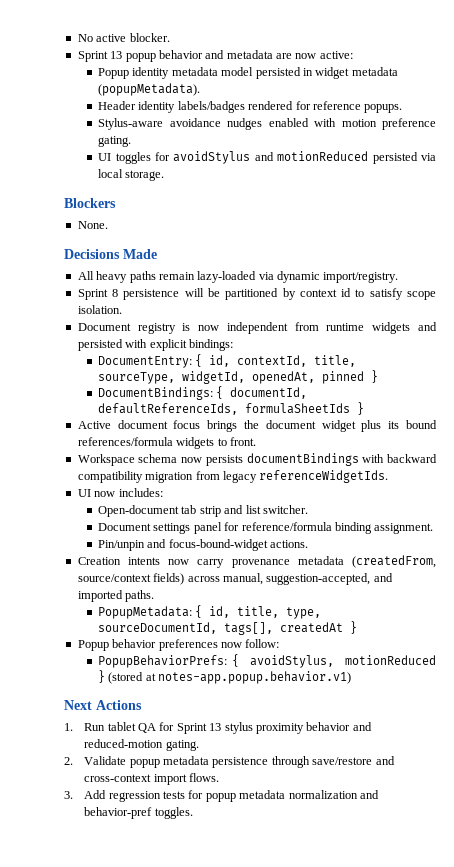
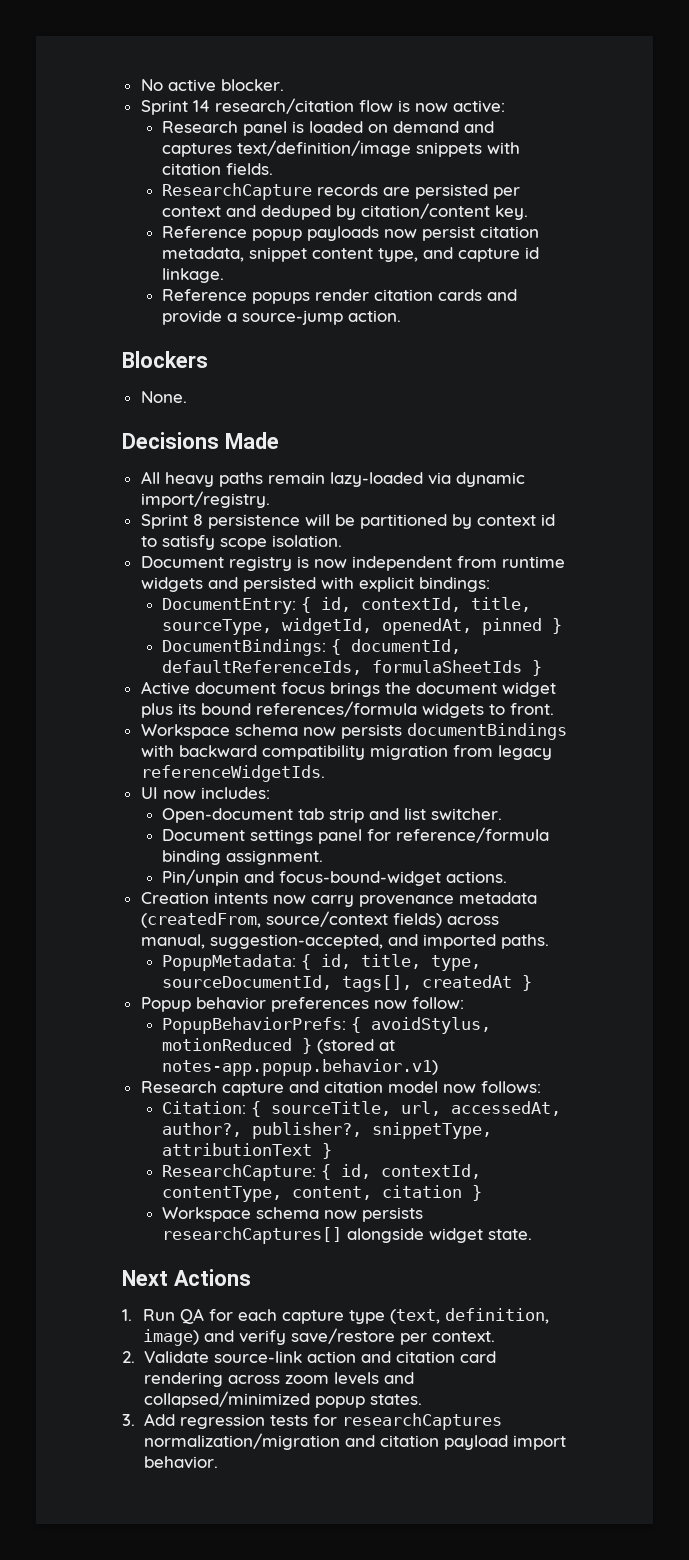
[110,50,353,62] [98,67,398,79] [98,83,201,96] [98,101,403,113] [98,118,436,130] [98,136,132,147] [98,151,436,164] [98,169,165,181] 13 popup behavior and metadata are now active: // Popup identity metadata model persisted in widget metadata (popupMetadata). // Header identity labels/badges rendered for reference popups. // Stylus-aware avoidance nudges enabled with motion preference gating. // UI toggles for avoidStylus and motionReduced persisted via local storage. -> [192,98,505,114] [162,121,495,136] [162,140,521,157] [162,163,274,175] [162,183,521,200] [162,203,529,220] [162,226,540,241] [162,247,540,262] [162,268,225,283] [162,289,518,304] [162,310,402,325] 14 research/citation flow is now active: // Research panel is loaded on demand and captures text/definition/image snippets with citation fields. // ResearchCapture records are persisted per context and deduped by citation/content key. // Reference popup payloads now persist citation metadata, snippet content type, and capture id linkage. // Reference popups render citation cards and provide a source-jump action.
(352, 677) none -> [140,1081,541,1096] [162,1101,562,1117] [162,1122,493,1139] [162,1143,333,1159] [162,1164,482,1181] [162,1185,483,1202] [162,1207,424,1222] [162,1227,533,1244] // Research capture and citation model now follows: // Citation: { sourceTitle, url, accessedAt, author?, publisher?, snippetType, attributionText } // ResearchCapture: { id, contextId, contentType, content, citation } // Workspace schema now persists researchCaptures[] alongside widget state.
[107,722,136,731] tablet -> (176, 1315) none
[176,722,372,734] [84,739,199,751] [64,756,395,768] [84,773,220,785] Sprint 13 stylus proximity behavior and reduced-motion gating. // 2. Validate popup metadata persistence through save/restore and cross-context import flows. -> [238,1308,550,1324] [143,1328,496,1346] [122,1351,496,1363] [143,1372,414,1387] [143,1391,422,1408] each capture type (text, definition, image) and verify save/restore per context. // 2. Validate source-link action and citation card rendering across zoom levels and collapsed/minimized popup states.
[205,790,379,802] [84,807,193,819] popup metadata normalization and behavior-pref toggles. -> [341,1413,502,1430] [143,1433,566,1450] [143,1456,218,1469] researchCaptures normalization/migration and citation payload import behavior.

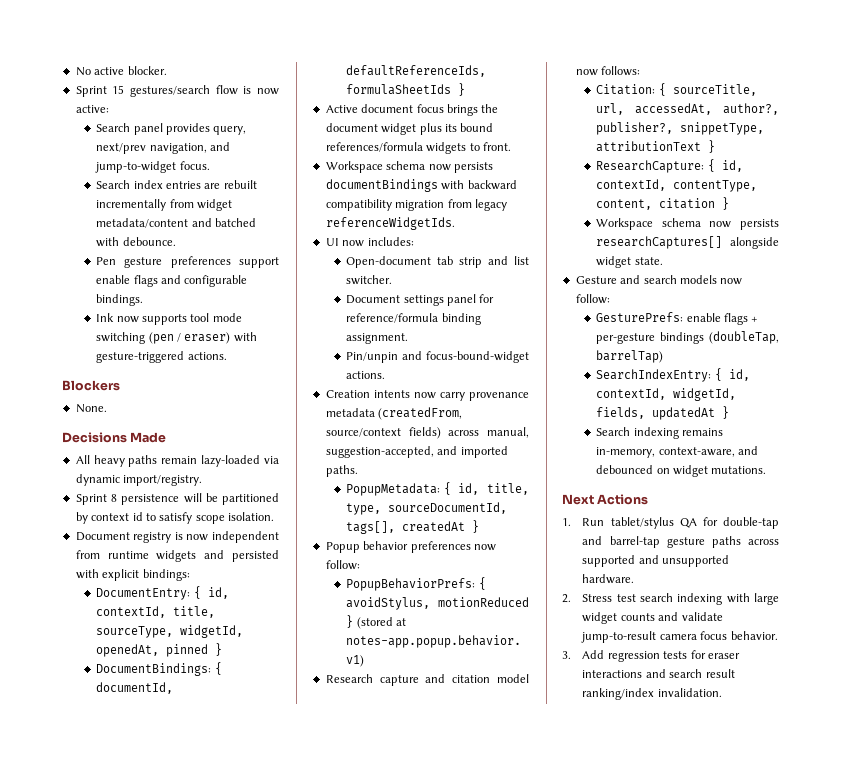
[192,98,354,114] 14 research/citation -> [112,85,211,97] 15 gestures/search
[162,121,495,136] [162,140,521,157] [162,163,274,175] [162,183,521,200] [162,203,529,220] [162,226,540,241] [162,247,540,262] [162,268,225,283] [162,289,518,304] [162,310,402,325] Research panel is loaded on demand and captures text/definition/image snippets with citation fields. // ResearchCapture records are persisted per context and deduped by citation/content key. // Reference popup payloads now persist citation metadata, snippet content type, and capture id linkage. // Reference popups render citation cards and provide a source-jump action. -> [96,123,247,135] [96,142,230,154] [95,161,210,173] [96,180,257,189] [96,199,232,211] [96,218,256,228] [96,237,176,247] [96,256,279,268] [96,275,248,287] [96,294,144,306] [96,313,242,325] [96,332,257,344] [96,351,227,363] Search panel provides query, next/prev navigation, and jump-to-widget focus. // Search index entries are rebuilt incrementally from widget metadata/content and batched with debounce. // Pen gesture preferences support enable flags and configurable bindings. // Ink now supports tool mode switching (pen / eraser) with gesture-triggered actions.
(533, 1234) none -> [575,275,743,285] [575,294,610,304] [596,312,759,325] [596,331,779,344] [596,350,664,363] [596,368,750,382] [596,388,737,401] [596,406,730,420] [596,427,723,439] [596,446,758,458] [596,465,767,477] // Gesture and search models now follow: // GesturePrefs: enable flags + per-gesture bindings (doubleTap, barrelTap) // SearchIndexEntry: { id, contextId, widgetId, fields, updatedAt } // Search indexing remains in-memory, context-aware, and debounced on widget mutations.
(176, 1315) none -> [610,517,674,529] tablet/stylus
[238,1308,550,1324] [143,1328,496,1346] [122,1351,496,1363] [143,1372,414,1387] [143,1391,422,1408] each capture type (text, definition, image) and verify save/restore per context. // 2. Validate source-link action and citation card rendering across zoom levels and collapsed/minimized popup states. -> [723,517,779,529] [582,536,779,548] [582,555,730,567] [582,574,635,584] [562,593,779,605] [582,612,723,624] [581,631,778,643] double-tap and barrel-tap gesture paths across supported and unsupported hardware. // 2. Stress test search indexing with large widget counts and validate jump-to-result camera focus behavior.
[341,1413,502,1430] [143,1433,566,1450] [143,1456,218,1469] researchCaptures normalization/migration and citation payload import behavior. -> [707,653,740,659] [582,669,735,678] [582,688,722,700] eraser interactions and search result ranking/index invalidation.

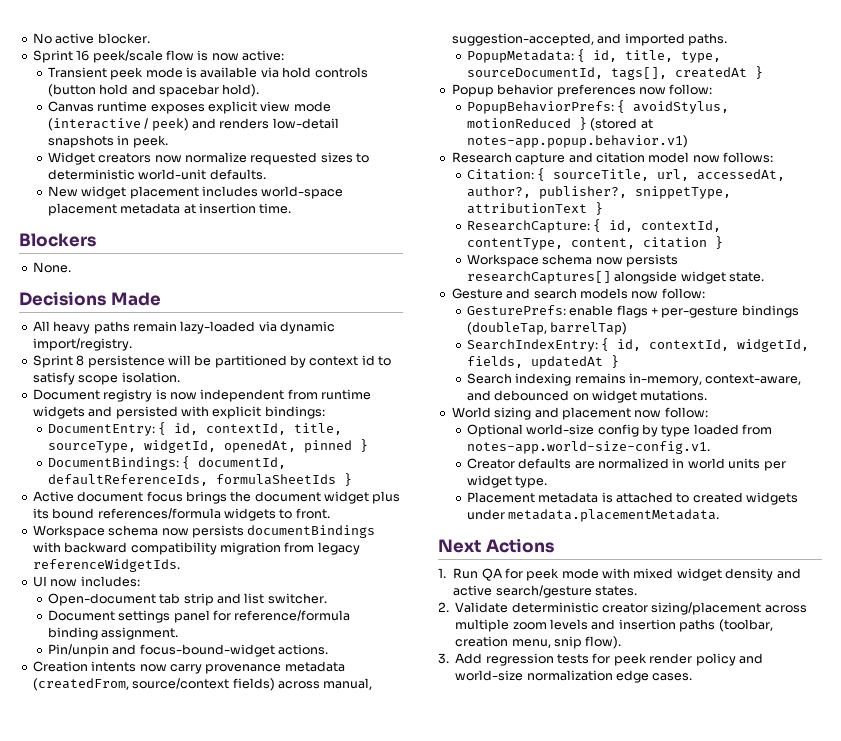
[112,85,211,97] 15 gestures/search -> [76,50,163,63] 16 peek/scale
[96,123,247,135] [96,142,230,154] [95,161,210,173] [96,180,257,189] [96,199,232,211] [96,218,256,228] [96,237,176,247] [96,256,279,268] [96,275,248,287] [96,294,144,306] [96,313,242,325] [96,332,257,344] [96,351,227,363] Search panel provides query, next/prev navigation, and jump-to-widget focus. // Search index entries are rebuilt incrementally from widget metadata/content and batched with debounce. // Pen gesture preferences support enable flags and configurable bindings. // Ink now supports tool mode switching (pen / eraser) with gesture-triggered actions. -> [47,67,368,80] [47,84,260,97] [47,101,331,114] [47,118,339,131] [47,135,168,148] [47,152,370,165] [47,169,266,180] [47,186,344,199] [47,203,292,216] Transient peek mode is available via hold controls (button hold and spacebar hold). // Canvas runtime exposes explicit view mode (interactive / peek) and renders low-detail snapshots in peek. // Widget creators now normalize requested sizes to deterministic world-unit defaults. // New widget placement includes world-space placement metadata at insertion time.
(767, 470) none -> [451,407,708,420] [466,424,773,437] [466,441,710,454] [466,458,786,471] [466,475,548,488] [466,492,799,505] [466,509,720,522] // World sizing and placement now follow: // Optional world-size config by type loaded from notes-app.world-size-config.v1. // Creator defaults are normalized in world units per widget type. // Placement metadata is attached to created widgets under metadata.placementMetadata.
[610,517,674,529] tablet/stylus -> (479, 573) none
[723,517,779,529] [582,536,779,548] [582,555,730,567] [582,574,635,584] [562,593,779,605] [582,612,723,624] [581,631,778,643] double-tap and barrel-tap gesture paths across supported and unsupported hardware. // 2. Stress test search indexing with large widget counts and validate jump-to-result camera focus behavior. -> [526,568,801,581] [453,585,637,598] [438,602,807,615] [455,619,773,632] [455,636,622,649] peek mode with mixed widget density and active search/gesture states. // 2. Validate deterministic creator sizing/placement across multiple zoom levels and insertion paths (toolbar, creation menu, snip flow).
[707,653,740,659] [582,669,735,678] [582,688,722,700] eraser interactions and search result ranking/index invalidation. -> [613,653,763,666] [455,670,693,683] peek render policy and world-size normalization edge cases.

